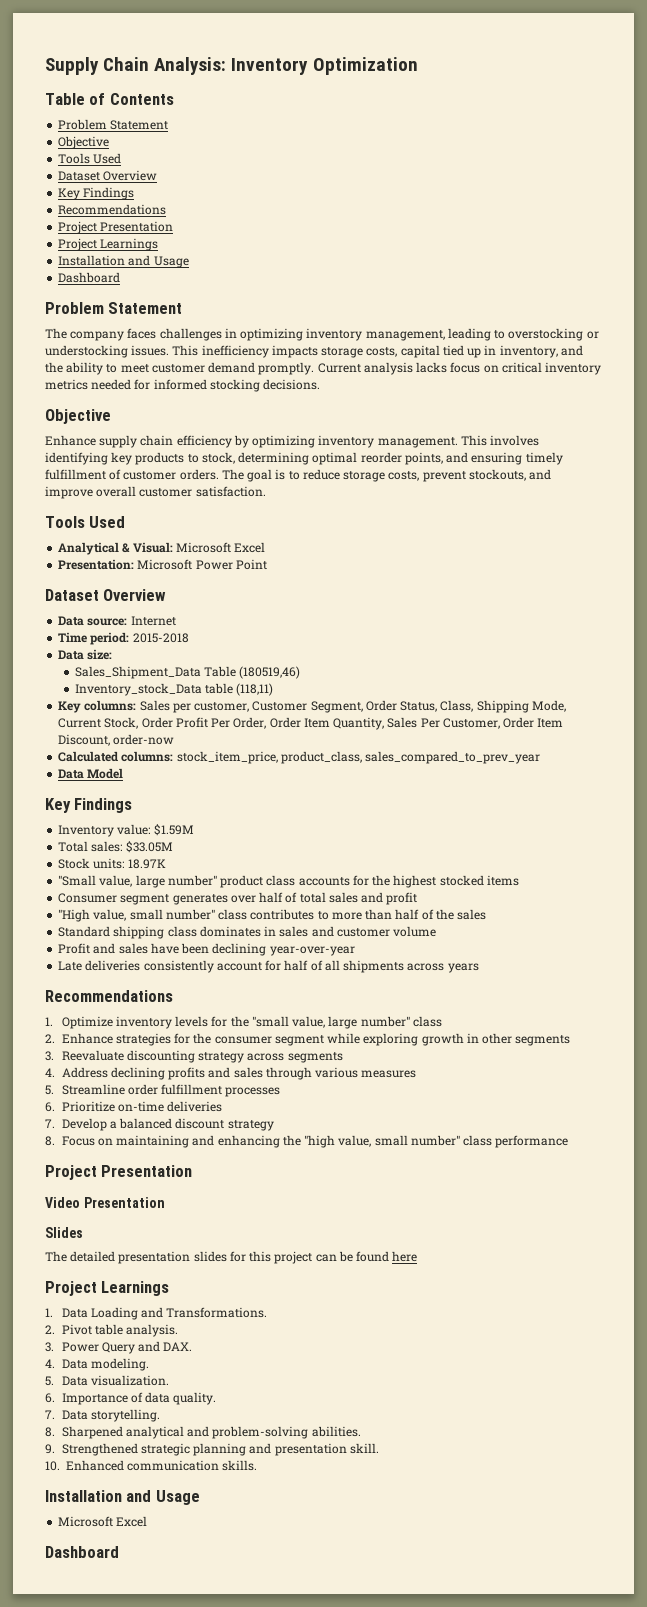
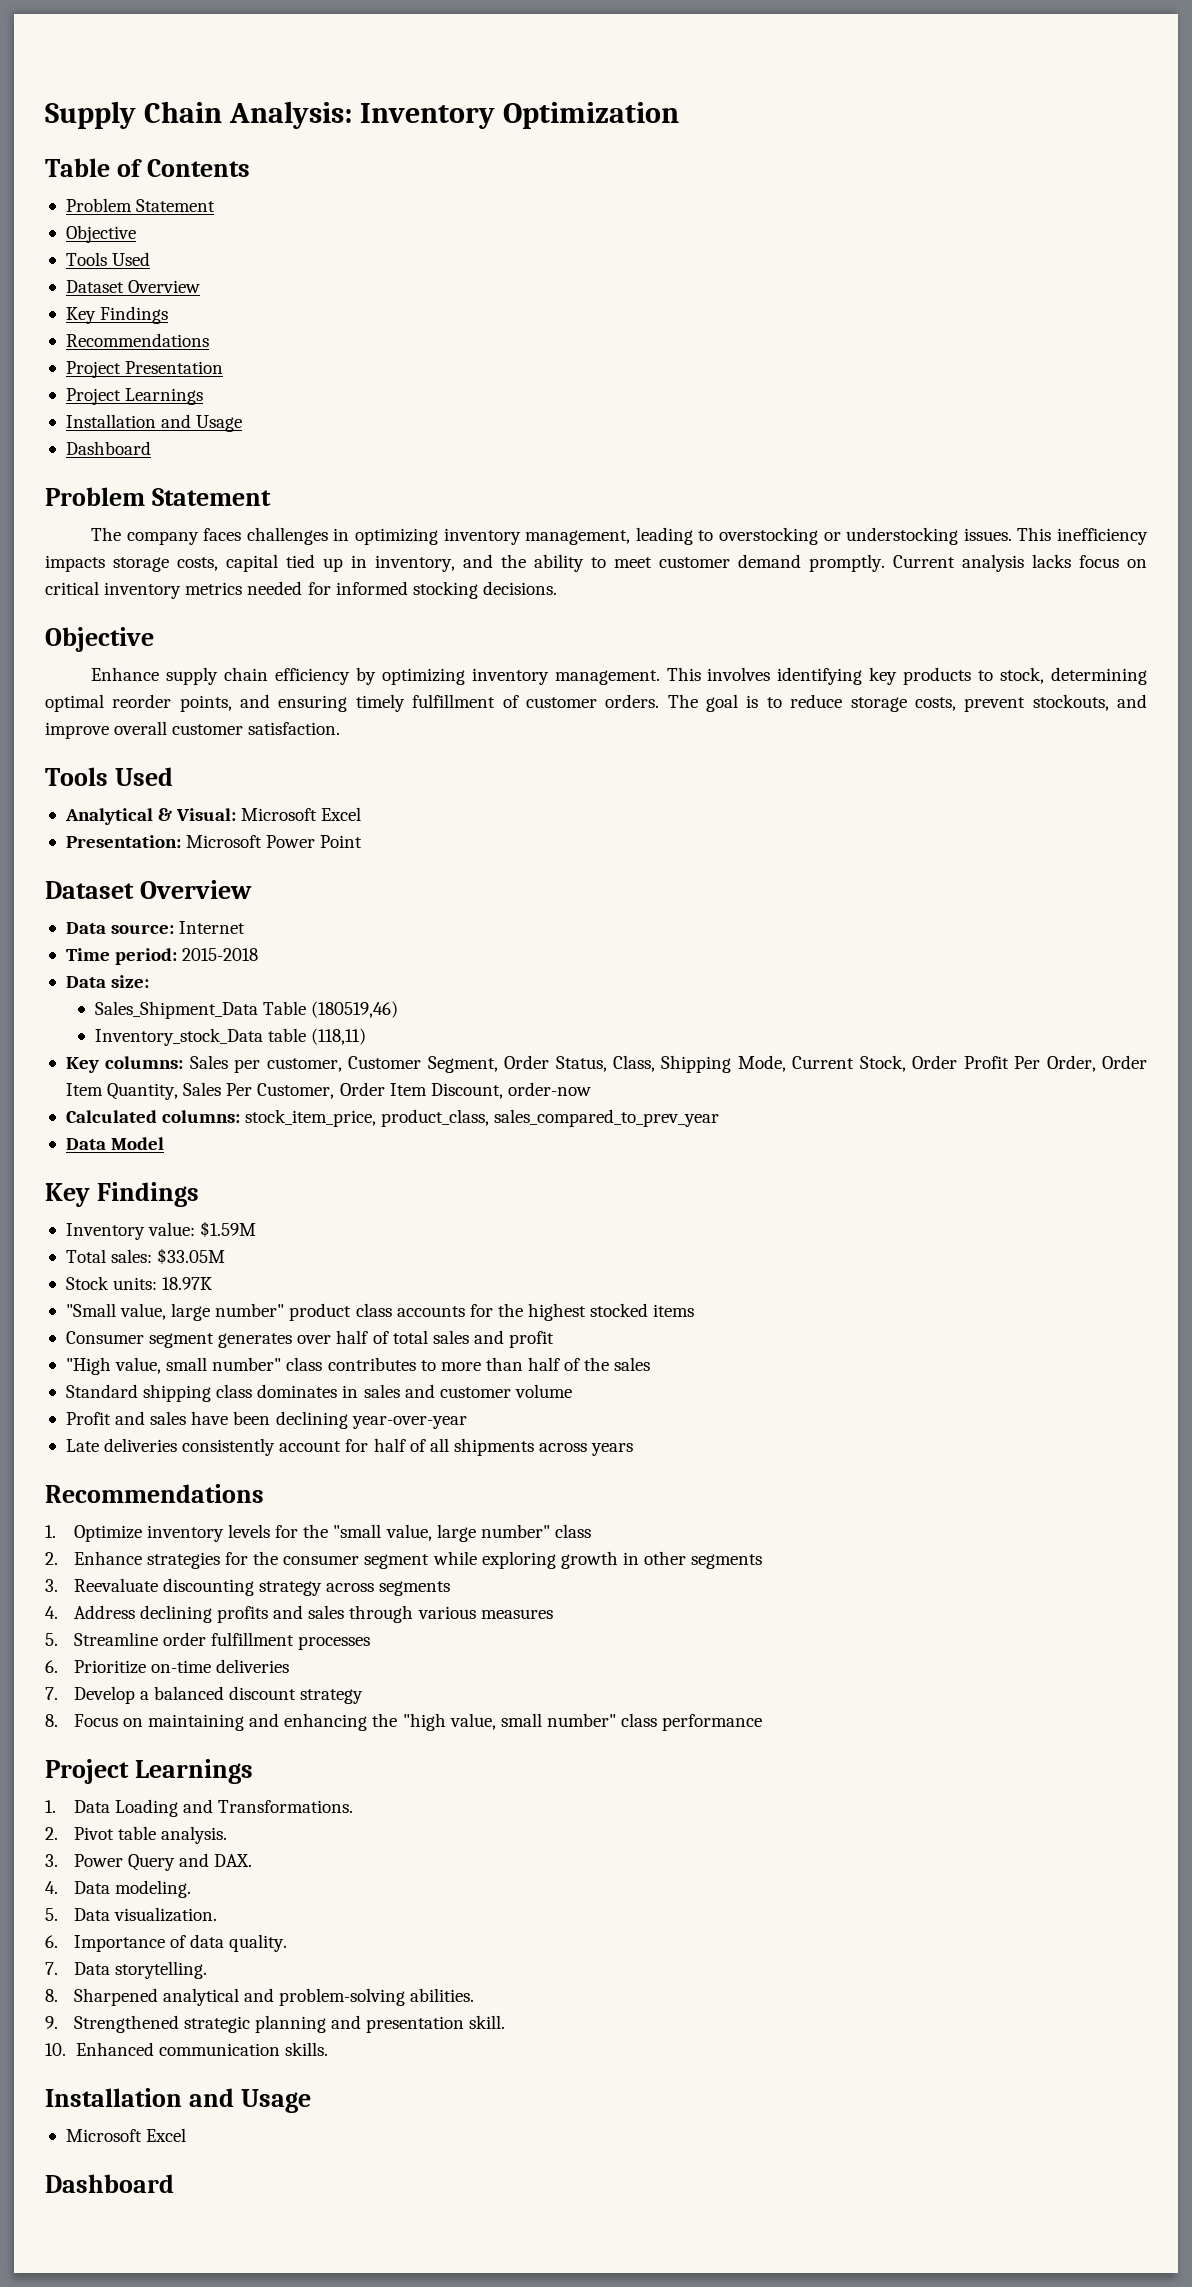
[45,1165,193,1180] [45,1197,165,1208] [45,1227,83,1238] [45,1251,418,1264] // Project Presentation // Video Presentation // Slides // The detailed presentation slides for this project can be found here -> (763, 1722) none

